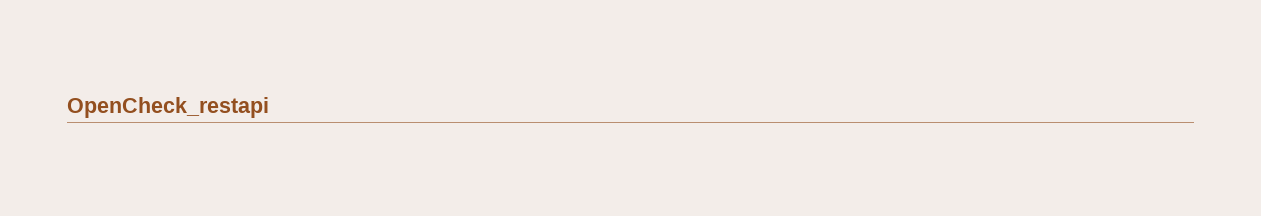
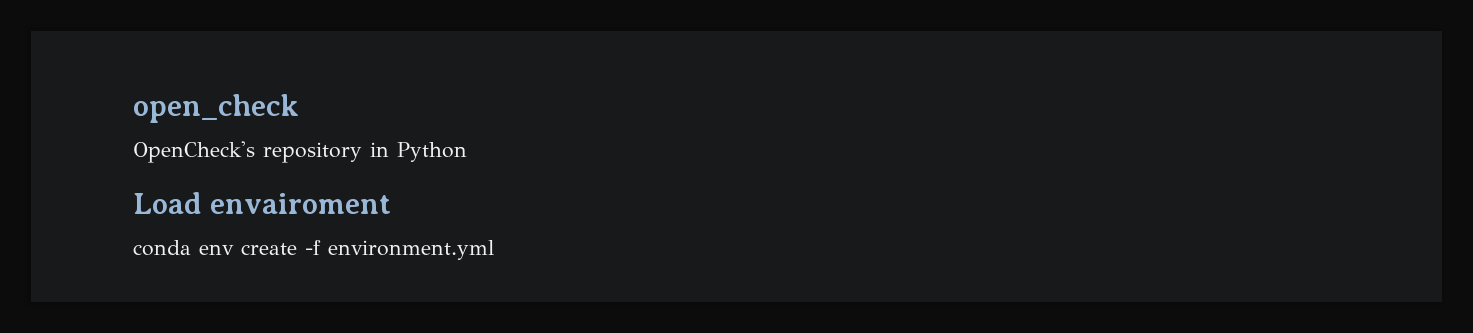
[67,97,269,118] OpenCheck_restapi -> [133,94,299,123] [133,141,467,163] [133,192,392,214] [133,240,494,260] open_check // OpenCheck's repository in Python // Load envairoment // conda env create -f environment.yml

